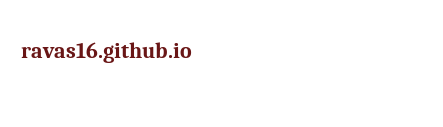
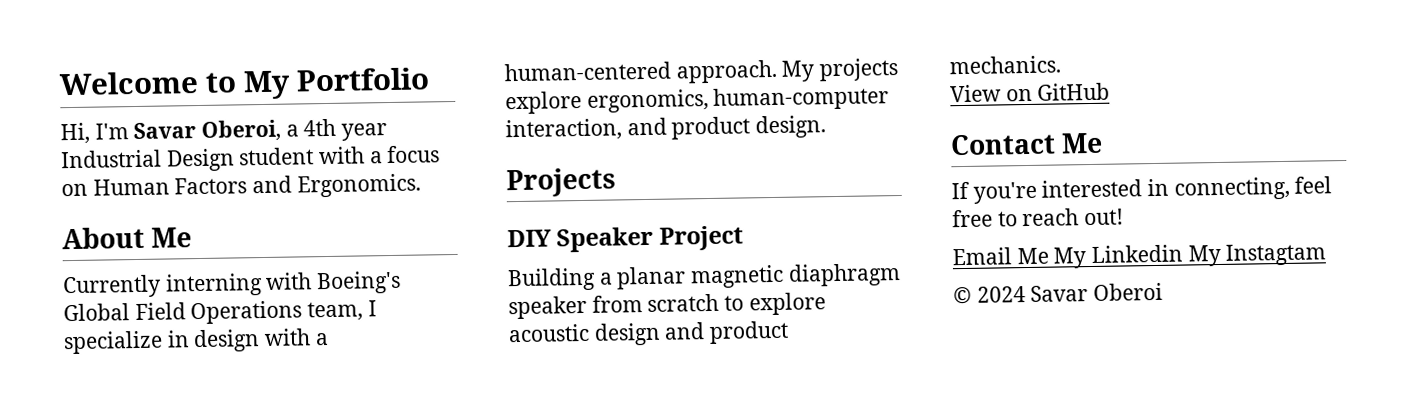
[21,42,192,63] ravas16.github.io -> [59,67,430,100] [60,118,388,145] [61,145,441,172] [61,173,421,198] [62,226,193,250] [62,270,402,299] [63,300,377,325] [63,328,329,355] [504,58,899,84] [505,86,890,115] [505,115,827,142] [506,167,616,198] [507,225,744,253] [507,263,901,292] [508,292,826,320] [508,320,790,346] [949,55,1061,75] [950,82,1111,103] [950,132,1104,156] [951,176,1333,204] [952,208,1125,228] [952,243,1327,269] [953,282,1164,305] Welcome to My Portfolio // Hi, I'm Savar Oberoi, a 4th year Industrial Design student with a focus on Human Factors and Ergonomics. // About Me // Currently interning with Boeing's Global Field Operations team, I specialize in design with a human-centered approach. My projects explore ergonomics, human-computer interaction, and product design. // Projects // DIY Speaker Project // Building a planar magnetic diaphragm speaker from scratch to explore acoustic design and product mechanics. // View on GitHub // Contact Me // If you're interested in connecting, feel free to reach out! // Email Me My Linkedin My Instagtam // © 2024 Savar Oberoi

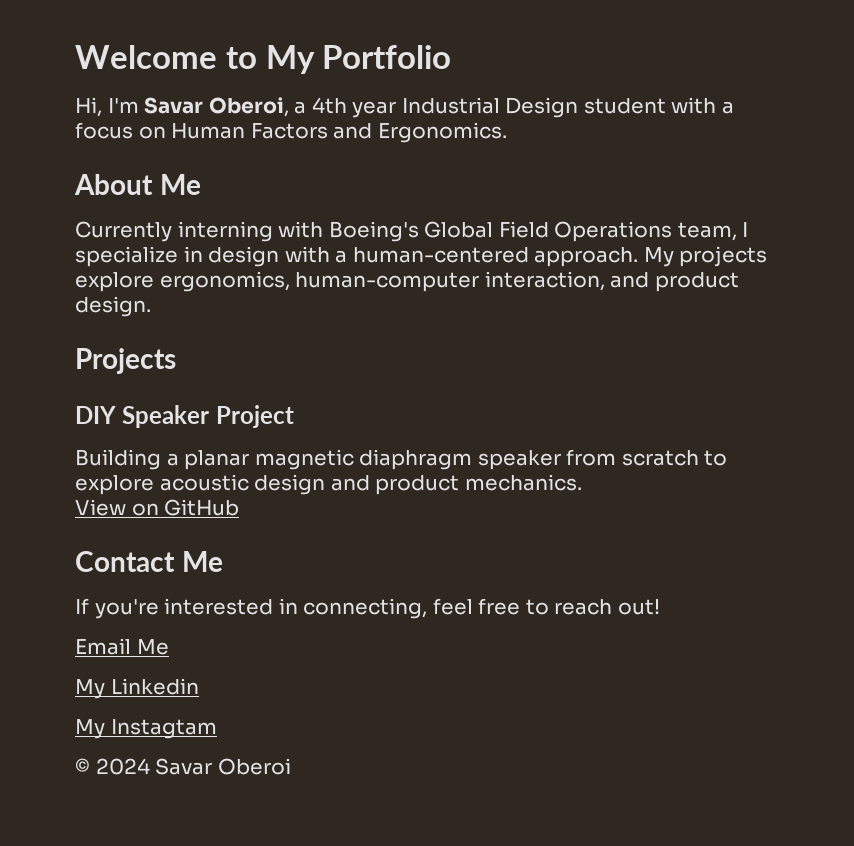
(1049, 256) none -> (169, 647) //
(1184, 253) none -> (199, 686) //

